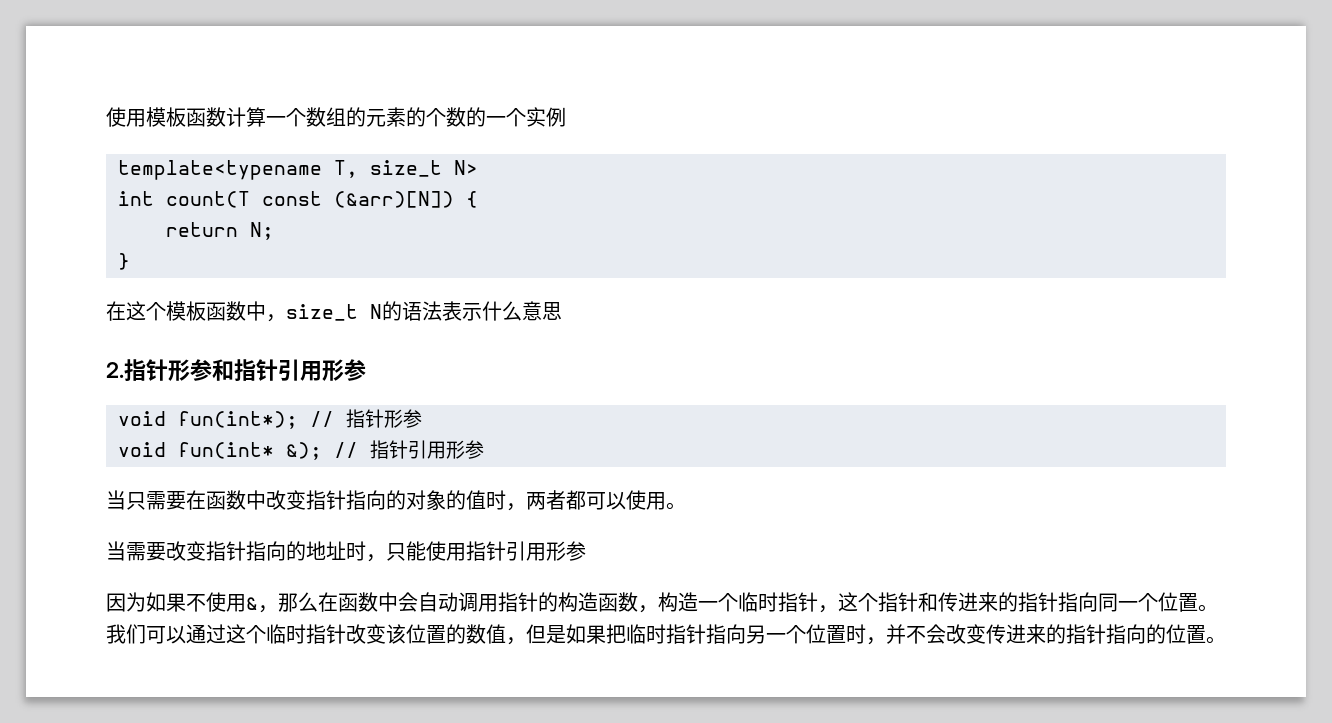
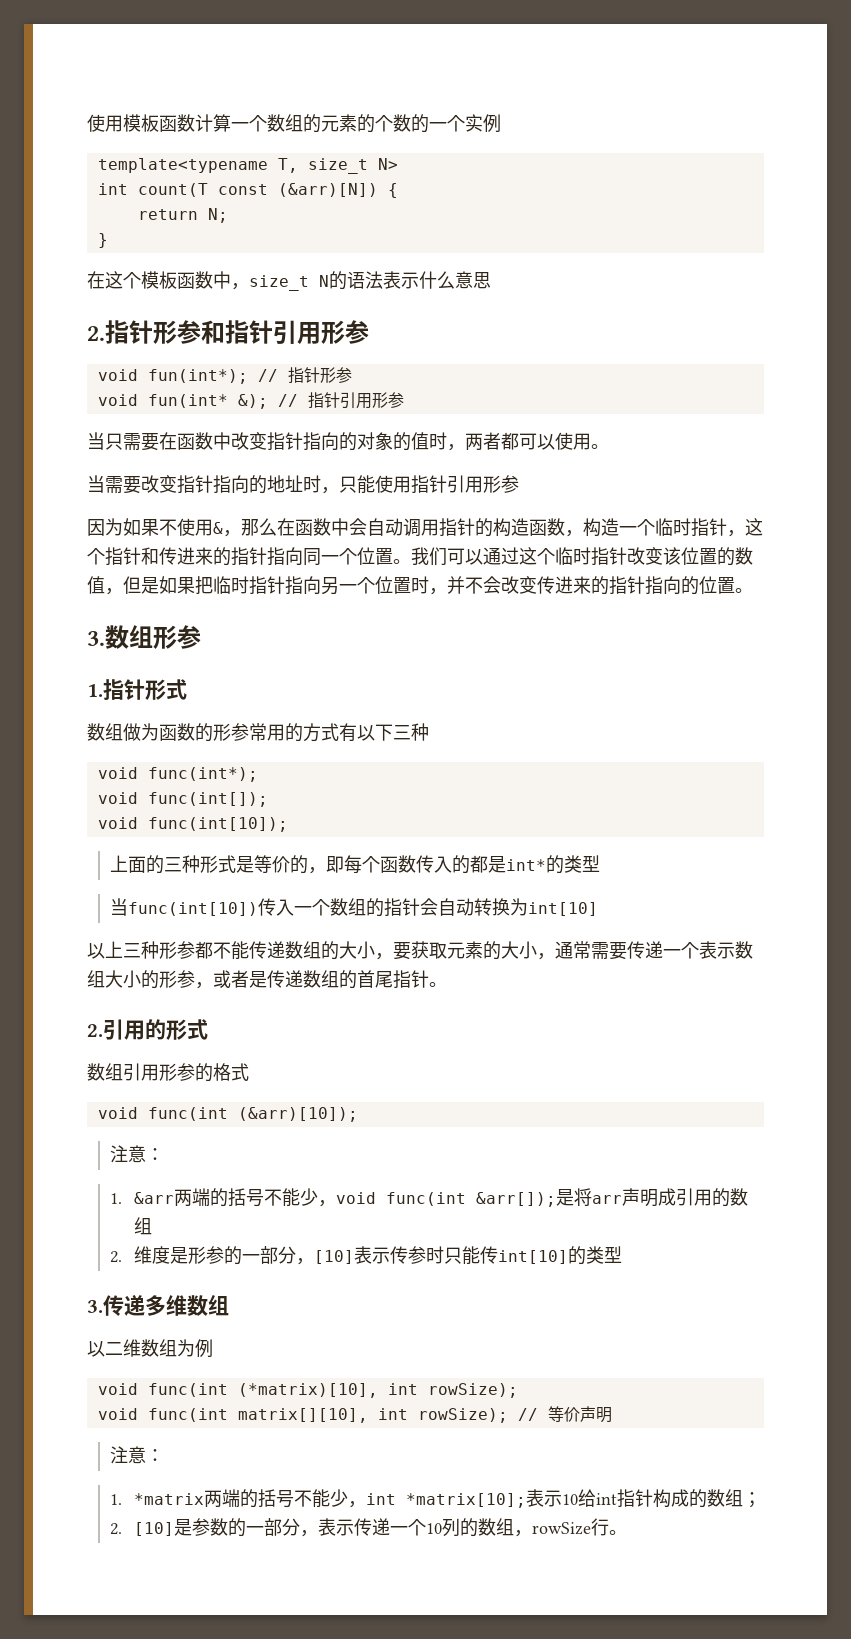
(1226, 640) none -> [87,625,201,649] [87,679,187,700] [87,723,429,742] [97,767,258,782] [97,792,268,807] [97,817,288,832] [110,855,601,874] [110,898,599,917] [87,941,753,960] [87,970,447,989] [87,1019,208,1040] [87,1063,249,1082] [97,1107,358,1122] [110,1145,165,1163] [110,1188,748,1207] [133,1217,152,1235] [110,1246,622,1265] [87,1295,229,1316] [87,1339,213,1358] [97,1383,518,1398] [97,1406,612,1423] [110,1446,165,1464] [110,1489,761,1508] [110,1518,627,1537] // 3.数组形参 // 1.指针形式 // 数组做为函数的形参常用的方式有以下三种 // void func(int*); // void func(int[]); // void func(int[10]); // 上面的三种形式是等价的，即每个函数传入的都是int*的类型 // 当func(int[10])传入一个数组的指针会自动转换为int[10] // 以上三种形参都不能传递数组的大小，要获取元素的大小，通常需要传递一个表示数组大小的形参，或者是传递数组的首尾指针。 // 2.引用的形式 // 数组引用形参的格式 // void func(int (&arr)[10]); // 注意： // 1. &arr两端的括号不能少，void func(int &arr[]);是将arr声明成引用的数组 // 2.维度是形参的一部分，[10]表示传参时只能传int[10]的类型 // 3.传递多维数组 // 以二维数组为例 // void func(int (*matrix)[10], int rowSize); // void func(int matrix[][10], int rowSize); // 等价声明 // 注意： // 1. *matrix两端的括号不能少，int *matrix[10];表示10给int指针构成的数组； // 2. [10]是参数的一部分，表示传递一个10列的数组，rowSize行。

